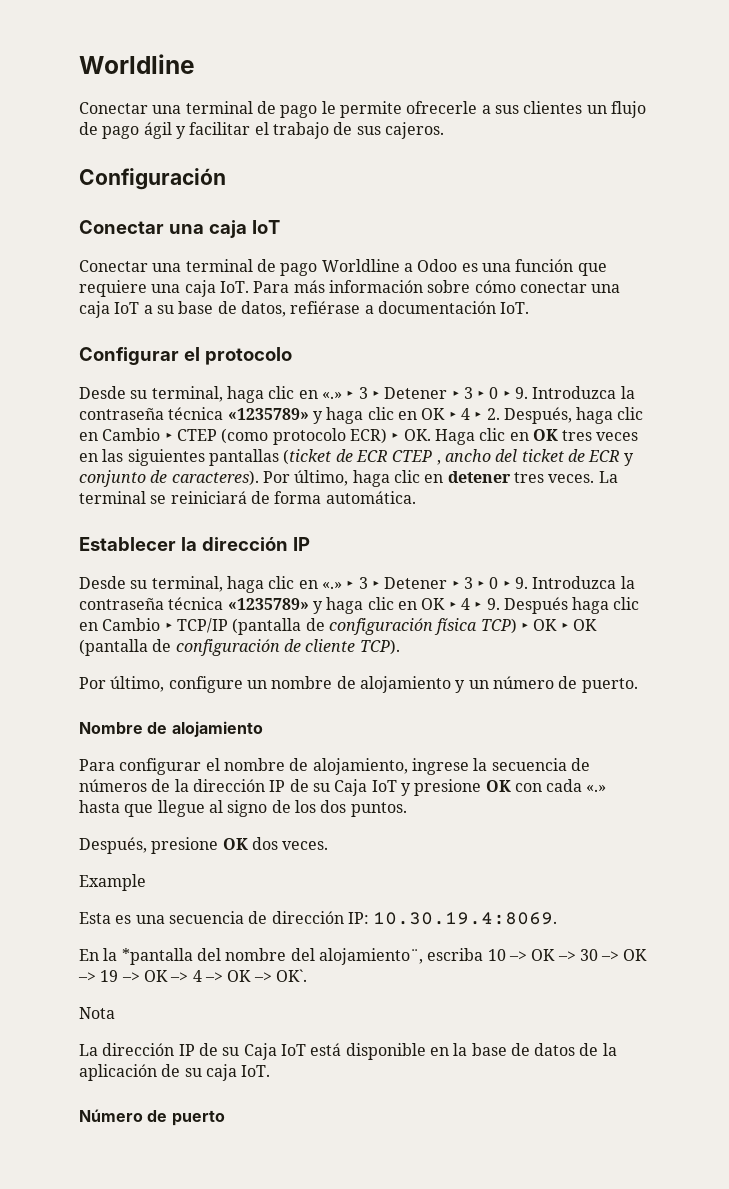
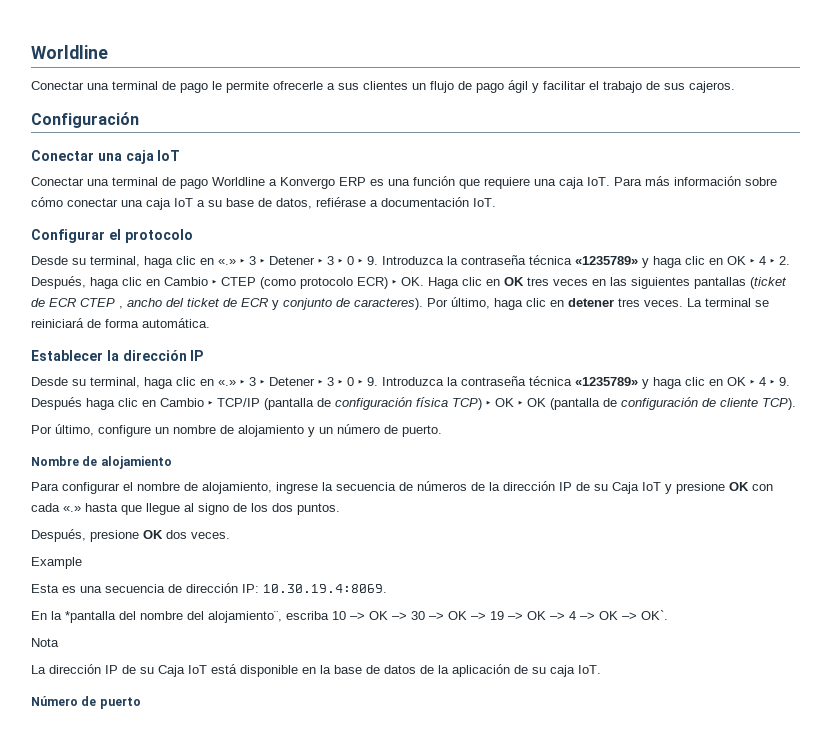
[417,259,458,272] Odoo -> [280,177,366,189] Konvergo ERP

